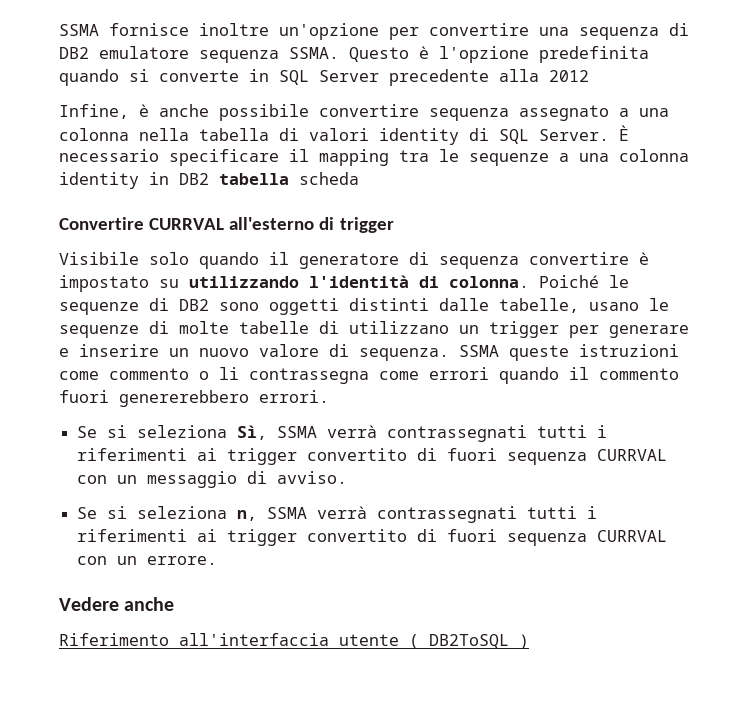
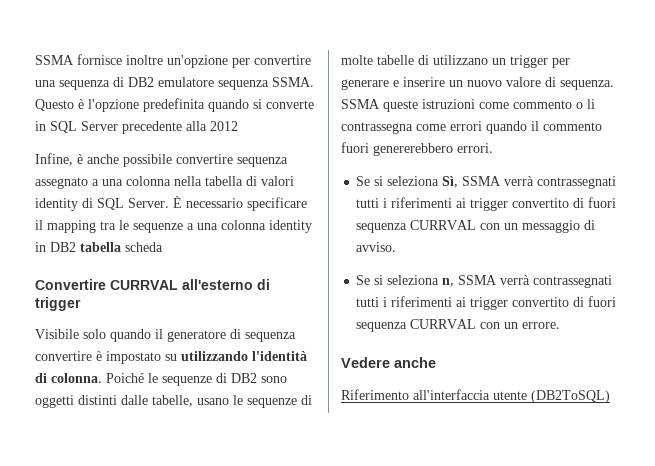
[409,634,529,649] ( DB2ToSQL ) -> [531,390,610,403] (DB2ToSQL)

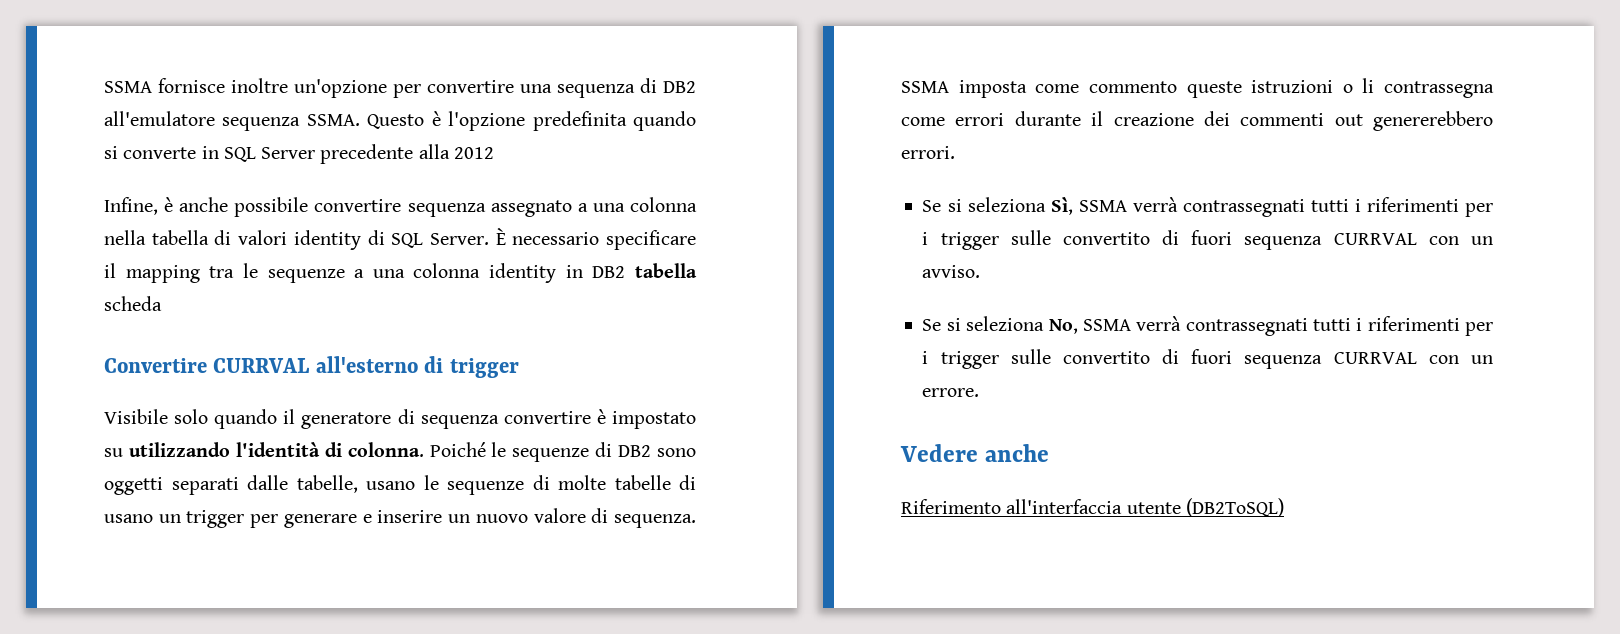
[158,77,214,87] emulatore -> [104,111,215,126] all'emulatore
[78,395,117,405] distinti -> [171,477,239,495] separati
[433,55,488,65] utilizzano -> [104,514,153,523] usano
[383,99,572,112] queste istruzioni come commento -> [958,80,1334,98] imposta come commento queste istruzioni
[486,121,602,134] [341,142,369,153] quando il commento fuori -> [1014,111,1363,126] durante il creazione dei commenti out
[456,197,617,211] [356,220,596,233] ai trigger convertito di fuori sequenza CURRVAL con un messaggio di -> [1465,203,1493,217] [922,230,1493,250] per i trigger sulle convertito di fuori sequenza CURRVAL con un
[442,275,613,288] [356,296,509,310] n, SSMA verrà contrassegnati tutti i riferimenti ai trigger -> [1048,316,1493,336] [922,349,1051,369] No, SSMA verrà contrassegnati tutti i riferimenti per i trigger sulle

